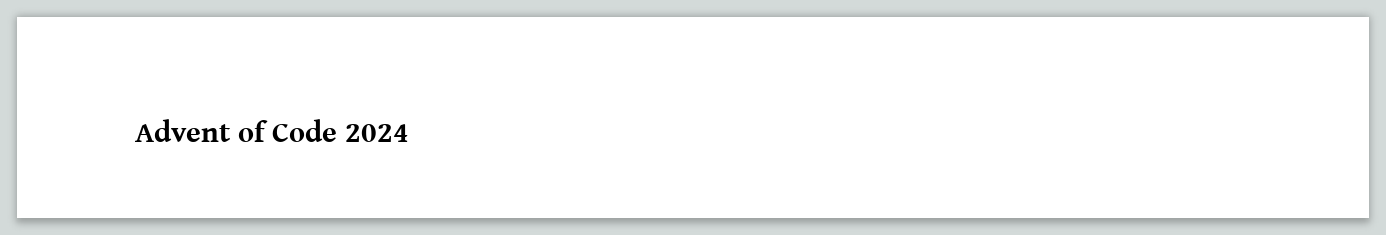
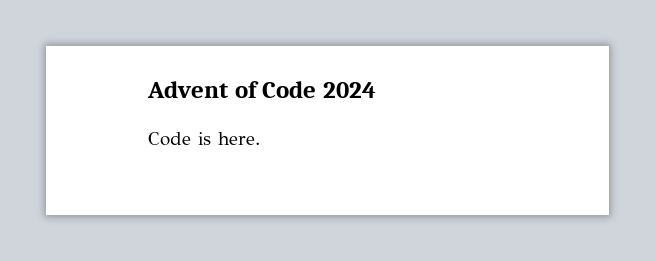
(410, 133) none -> [148,132,260,146] // Code is here.

